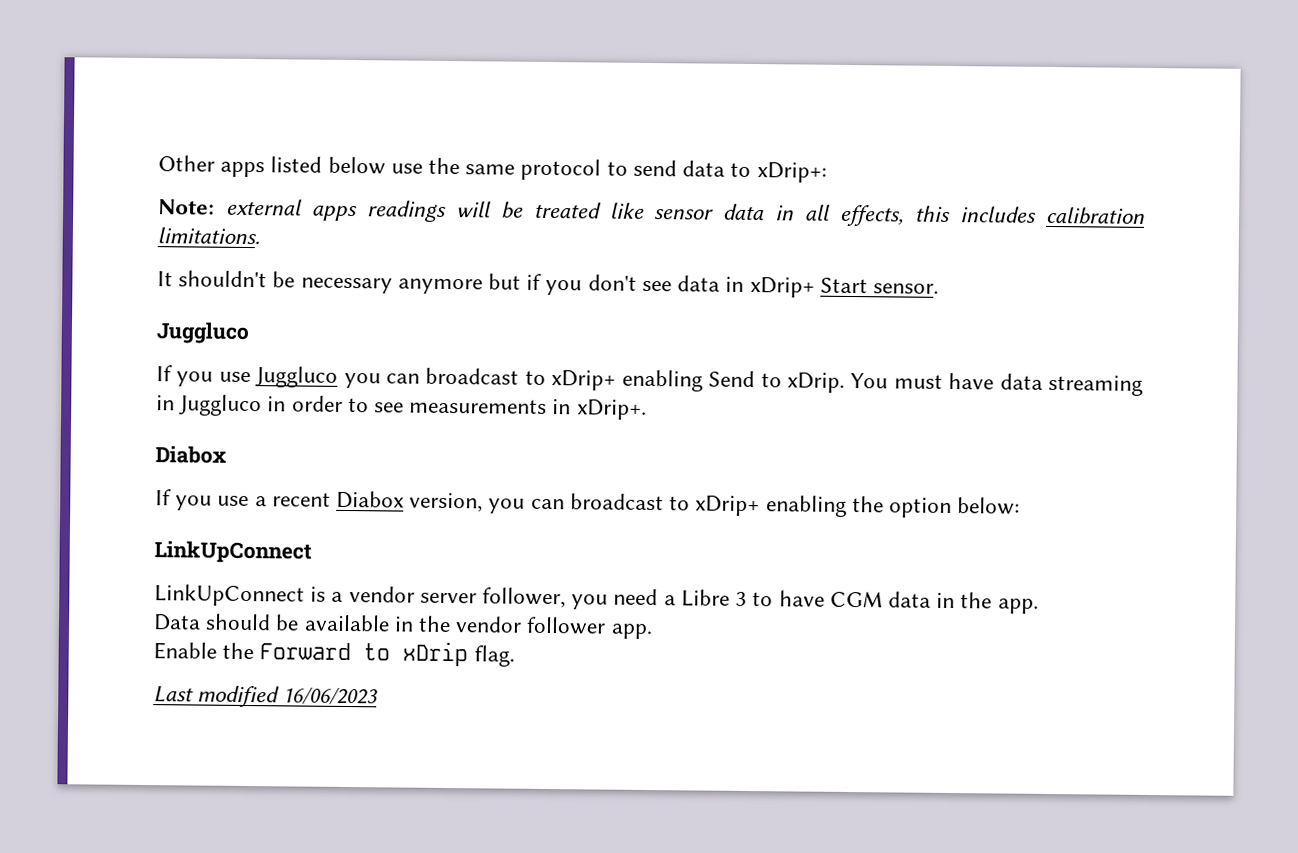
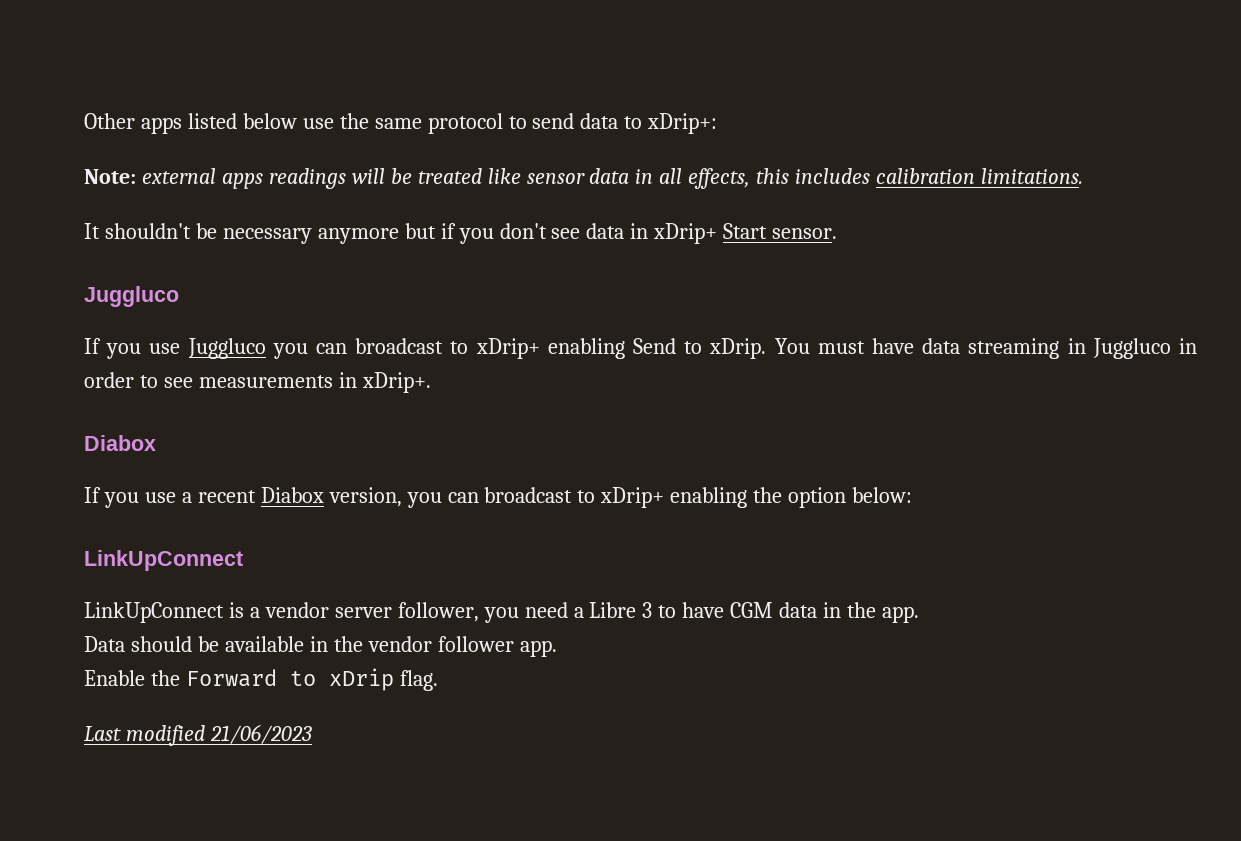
[282,687,379,706] 16/06/2023 -> [209,724,312,744] 21/06/2023

